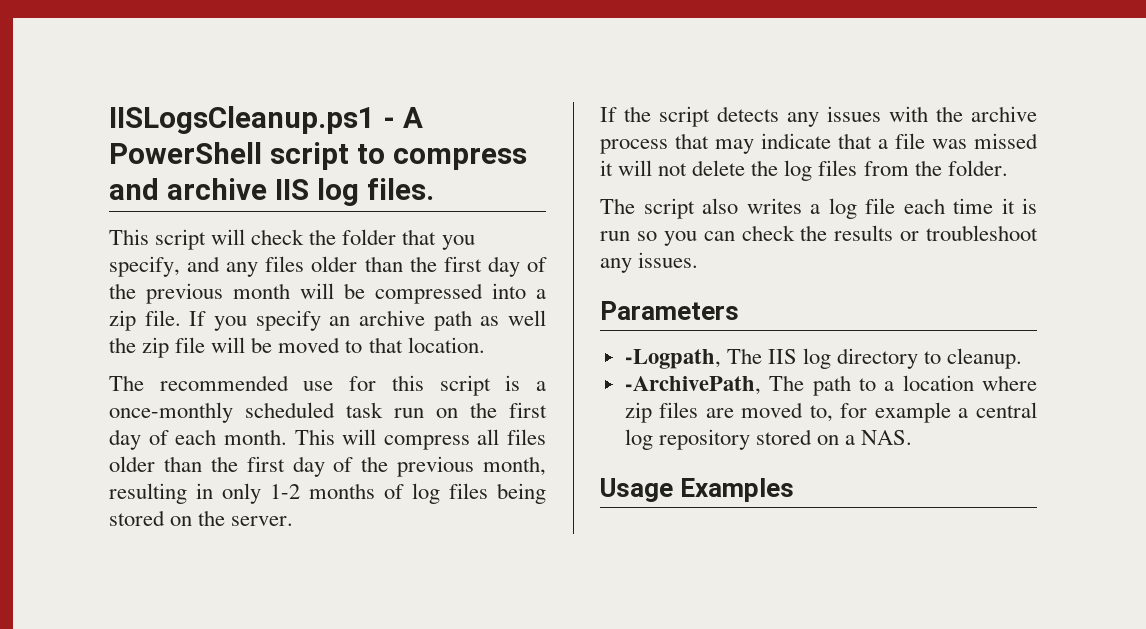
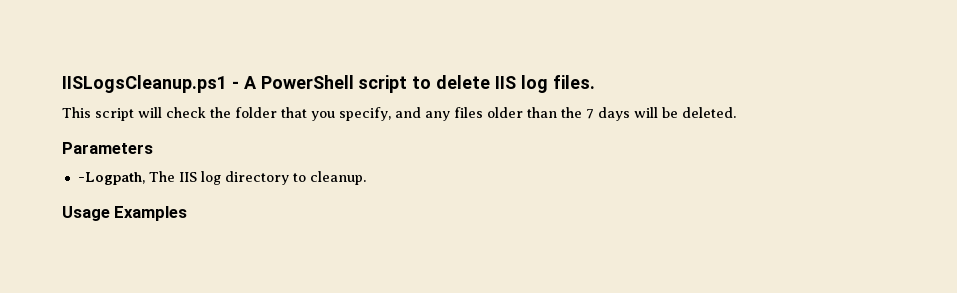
[392,148,527,170] [109,178,267,200] compress and archive -> [436,75,491,89] delete
[443,256,547,277] [109,283,546,304] [109,310,546,331] [109,337,485,358] [109,375,546,396] [109,402,547,423] [109,429,546,450] [109,456,546,477] [109,483,546,504] [109,510,294,526] [600,106,1037,127] [600,133,1038,154] [600,160,1008,181] [600,198,1037,219] [600,225,1038,246] [600,252,699,273] first day of the previous month will be compressed into a zip file. If you specify an archive path as well the zip file will be moved to that location. // The recommended use for this script is a once-monthly scheduled task run on the first day of each month. This will compress all files older than the first day of the previous month, resulting in only 1-2 months of log files being stored on the server. // If the script detects any issues with the archive process that may indicate that a file was missed it will not delete the log files from the folder. // The script also writes a log file each time it is run so you can check the results or troubleshoot any issues. -> [586,107,736,121] 7 days will be deleted.
[624,375,1037,396] [624,402,1037,423] [624,429,913,450] // -ArchivePath, The path to a location where zip files are moved to, for example a central log repository stored on a NAS. -> (366, 178) none

